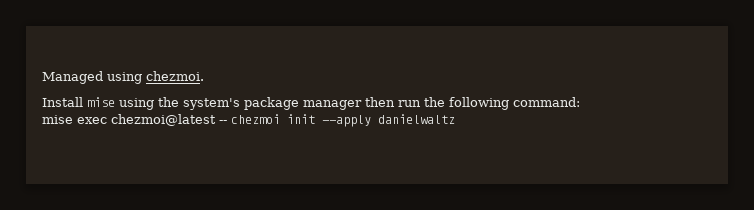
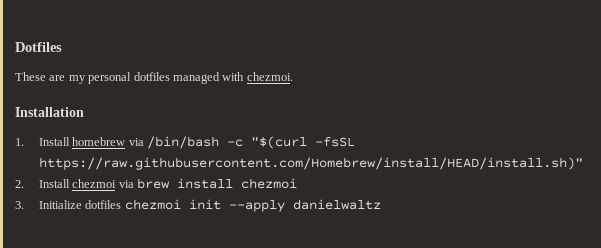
[42,71,204,84] [42,97,580,110] [42,114,227,126] Managed using chezmoi. // Install mise using the system's package manager then run the following command: // mise exec chezmoi@latest -- -> [15,42,62,52] [15,72,293,84] [15,107,84,117] [15,136,356,149] [39,157,584,170] [15,178,298,189] [15,200,122,209] Dotfiles // These are my personal dotfiles managed with chezmoi. // Installation // 1. Install homebrew via /bin/bash -c "$(curl -fsSL https://raw.githubusercontent.com/Homebrew/install/HEAD/install.sh)" // 2. Install chezmoi via brew install chezmoi // 3. Initialize dotfiles

